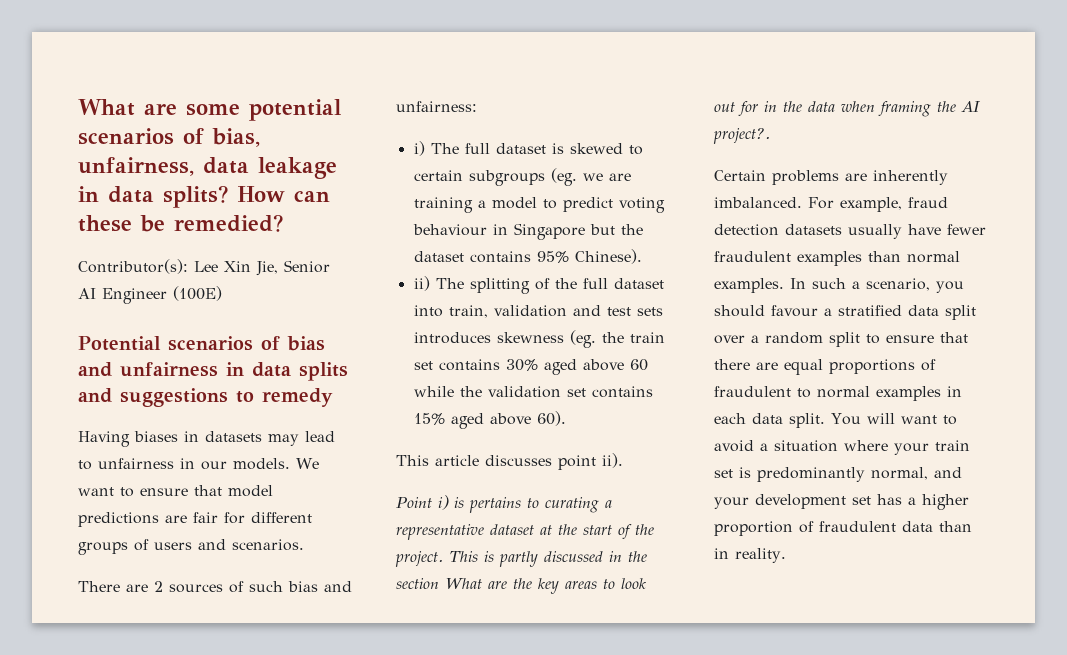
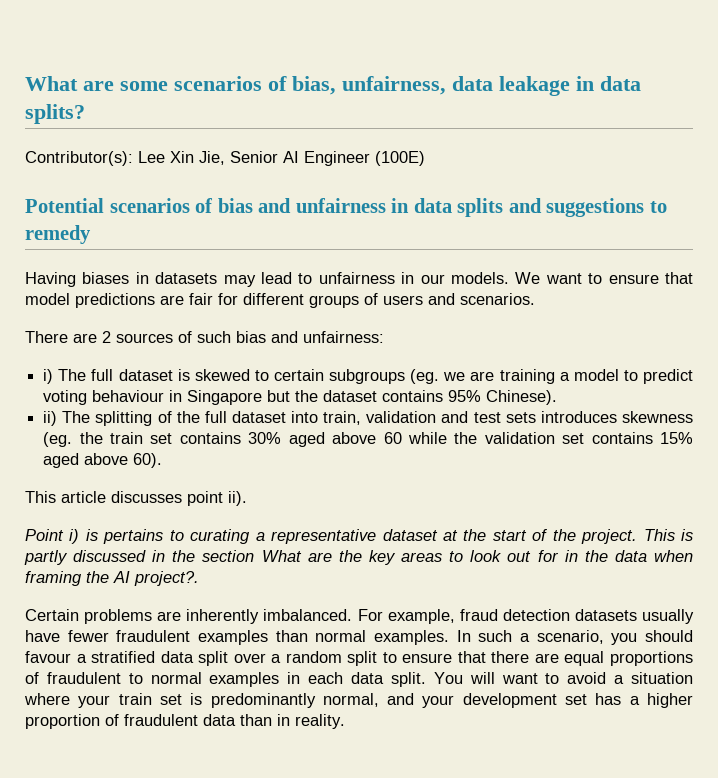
[249,99,341,121] potential -> (168, 86) none
[237,186,330,202] [78,214,283,232] How can these be remedied? -> (85, 114) none

